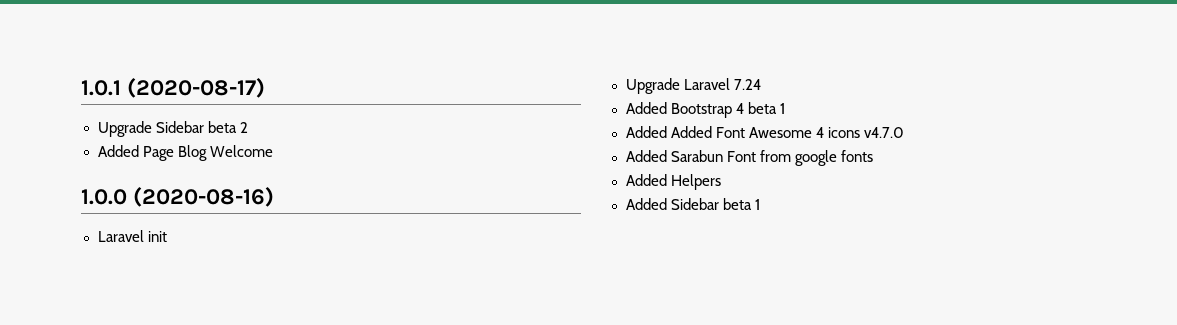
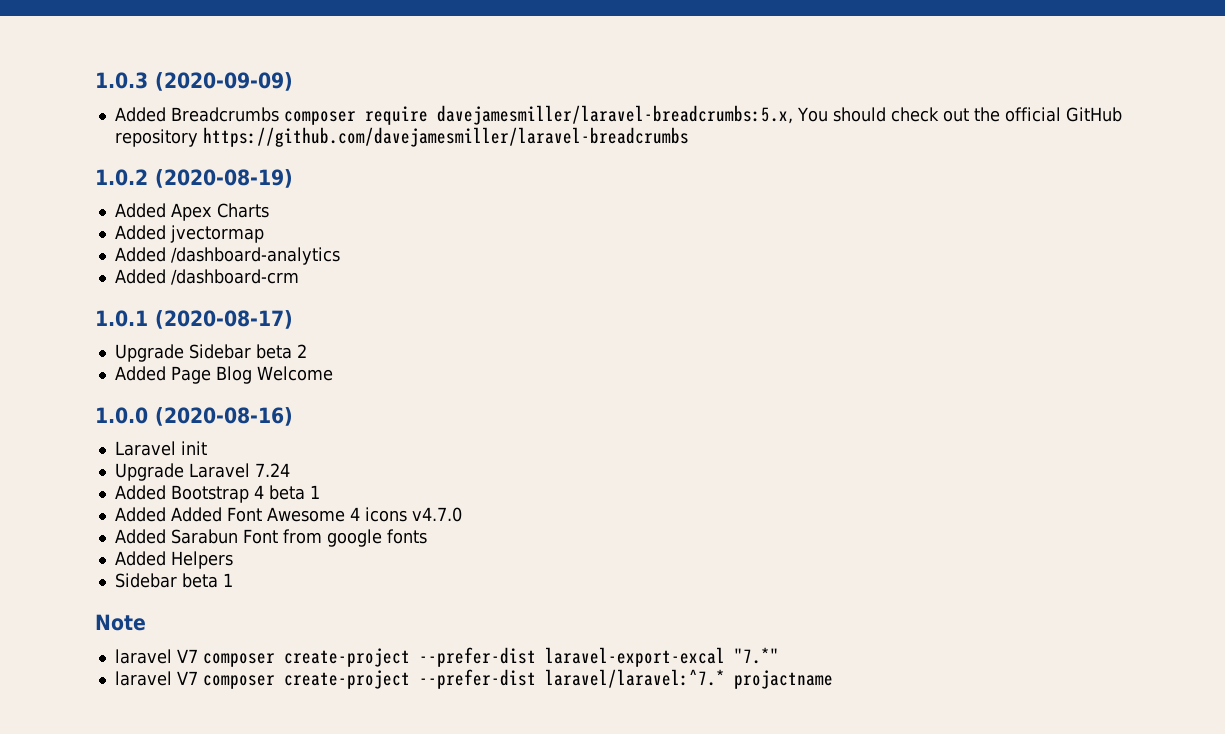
(81, 88) none -> [95,72,293,91] [114,105,1122,125] [114,127,689,147] [95,169,293,188] [114,203,269,221] [114,225,264,243] [114,247,340,265] [114,269,299,285] 1.0.3 (2020-09-09) // Added Breadcrumbs composer require davejamesmiller/laravel-breadcrumbs:5.x, You should check out the official GitHub repository https://github.com/davejamesmiller/laravel-breadcrumbs // 1.0.2 (2020-08-19) // Added Apex Charts // Added jvectormap // Added /dashboard-analytics // Added /dashboard-crm //
[625,198,667,210] Added -> (233, 560) none
(760, 204) none -> [95,614,146,631] [114,647,779,667] [114,669,833,689] // Note // laravel V7 composer create-project --prefer-dist laravel-export-excal "7.*" // laravel V7 composer create-project --prefer-dist laravel/laravel:^7.* projactname

